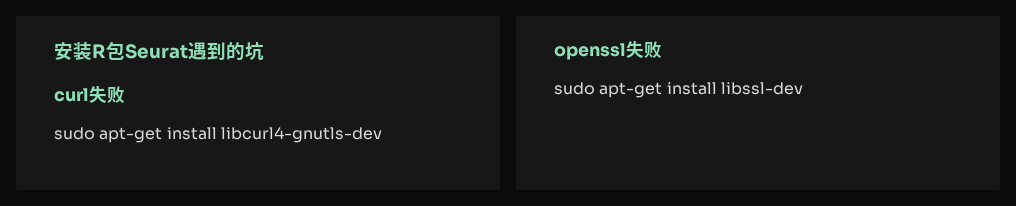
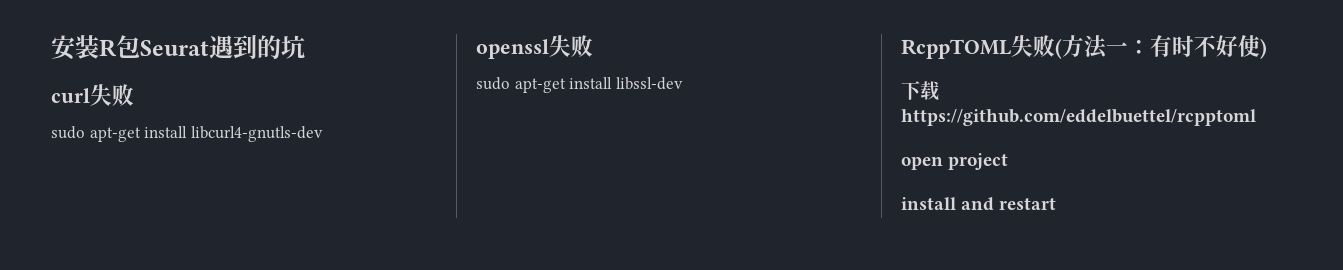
(803, 88) none -> [901,35,1267,59] [901,81,940,101] [901,109,1256,126] [901,153,1009,170] [901,197,1057,211] // RcppTOML失败(方法一：有时不好使) // 下载https://github.com/eddelbuettel/rcpptoml // open project // install and restart

